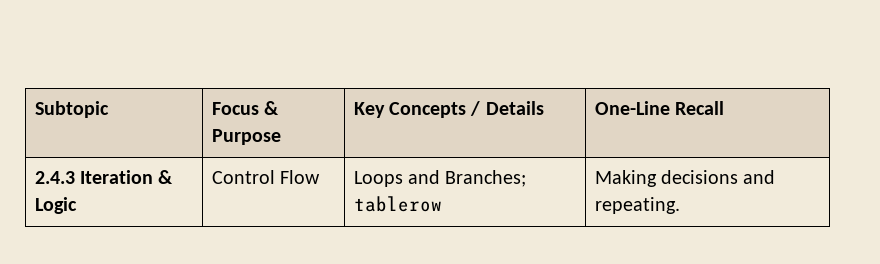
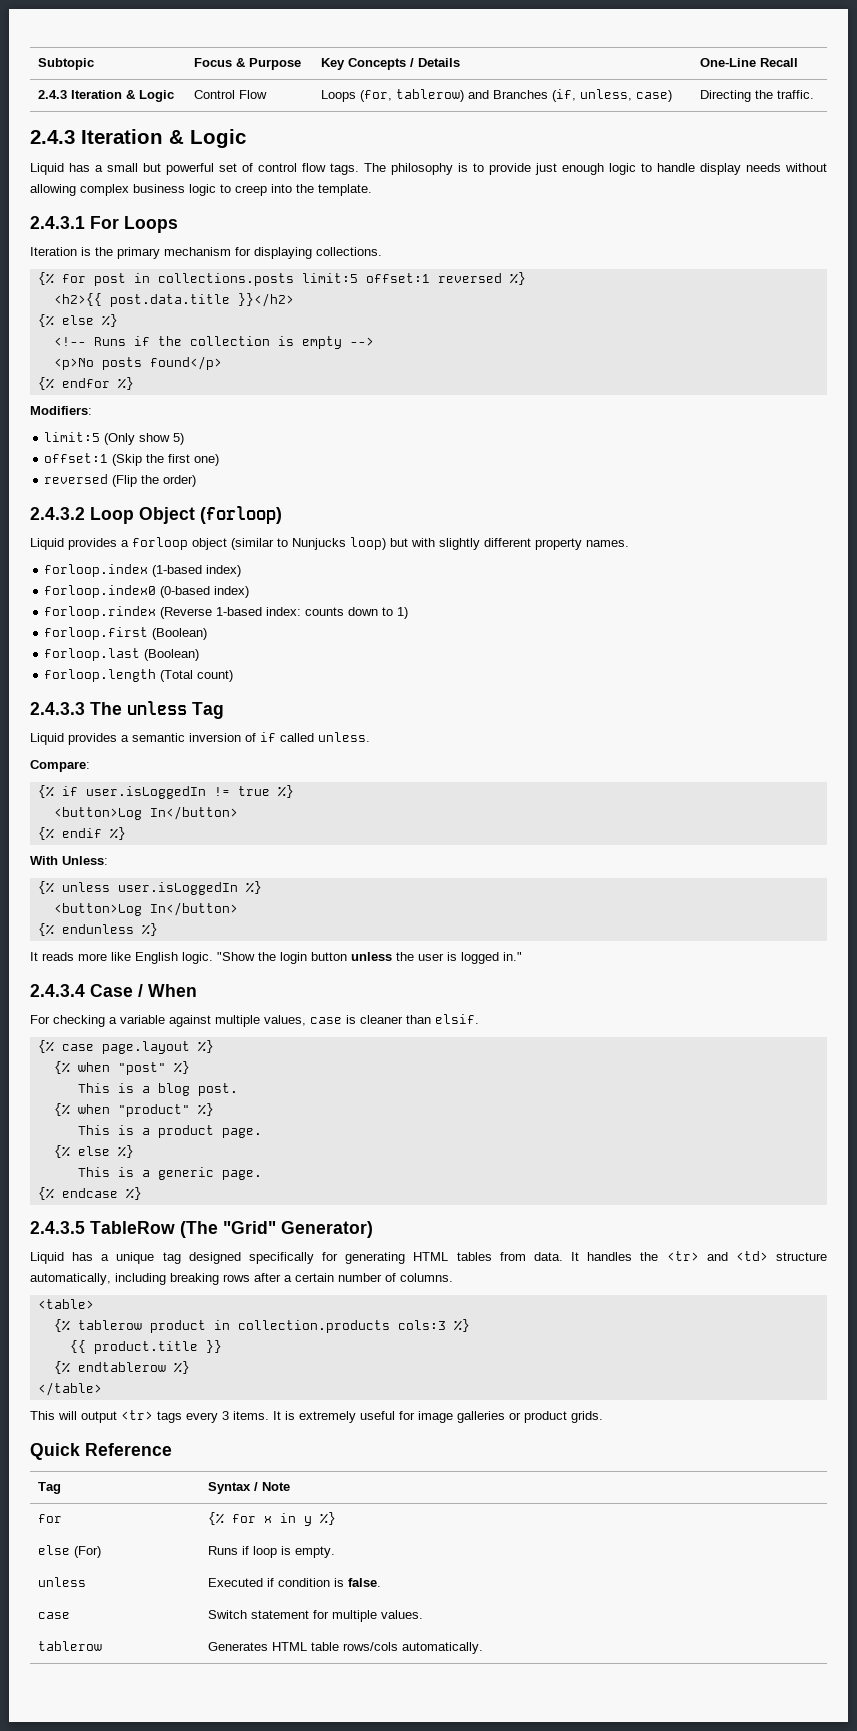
[407,170,527,187] [353,196,442,212] [594,170,776,187] [594,197,680,214] and Branches; tablerow | Making decisions and repeating. -> [359,89,672,102] [699,90,814,102] [30,129,246,148] [30,163,827,175] [30,184,372,196] [30,216,178,233] [30,247,382,259] [37,272,526,286] [53,293,294,307] [37,314,118,327] [53,336,374,349] [53,356,222,370] [37,377,134,390] [30,406,92,415] [44,432,185,445] [44,453,220,466] [44,474,197,487] [30,506,282,524] [30,537,629,550] [44,564,242,577] [44,585,250,598] [44,606,409,619] [44,627,208,640] [44,648,200,661] [44,669,234,682] [30,701,224,719] [30,732,370,745] [30,760,90,772] [37,785,294,799] [53,806,238,820] [37,827,126,840] [30,856,108,865] [37,881,262,895] [53,902,238,916] [37,923,158,936] [30,952,522,964] [30,984,197,997] [30,1014,479,1027] [37,1040,214,1054] [53,1061,190,1075] [77,1083,238,1096] [53,1103,214,1117] [77,1125,262,1138] [53,1145,134,1158] [77,1167,262,1180] [37,1187,142,1200] [30,1221,373,1238] [30,1251,827,1264] [30,1273,453,1285] [37,1299,94,1309] [53,1319,470,1333] [69,1340,222,1354] [53,1361,190,1374] [37,1382,102,1396] [30,1410,603,1423] [30,1443,172,1460] [37,1482,61,1494] [207,1482,290,1494] [37,1514,62,1523] [207,1512,336,1526] [37,1545,101,1558] [207,1546,335,1558] [37,1577,86,1587] [207,1578,381,1587] [37,1612,70,1619] [207,1610,423,1622] [37,1641,102,1651] [207,1642,483,1654] (for, tablerow) and Branches (if, unless, case) | Directing the traffic. // 2.4.3 Iteration & Logic // Liquid has a small but powerful set of control flow tags. The philosophy is to provide just enough logic to handle display needs without allowing complex business logic to creep into the template. // 2.4.3.1 For Loops // Iteration is the primary mechanism for displaying collections. // {% for post in collections.posts limit:5 offset:1 reversed %} // <h2>{{ post.data.title }}</h2> // {% else %} // <!-- Runs if the collection is empty --> // <p>No posts found</p> // {% endfor %} // Modifiers: // limit:5 (Only show 5) // offset:1 (Skip the first one) // reversed (Flip the order) // 2.4.3.2 Loop Object (forloop) // Liquid provides a forloop object (similar to Nunjucks loop) but with slightly different property names. // forloop.index (1-based index) // forloop.index0 (0-based index) // forloop.rindex (Reverse 1-based index: counts down to 1) // forloop.first (Boolean) // forloop.last (Boolean) // forloop.length (Total count) // 2.4.3.3 The unless Tag // Liquid provides a semantic inversion of if called unless. // Compare: // {% if user.isLoggedIn != true %} // <button>Log In</button> // {% endif %} // With Unless: // {% unless user.isLoggedIn %} // <button>Log In</button> // {% endunless %} // It reads more like English logic. "Show the login button unless the user is logged in." // 2.4.3.4 Case / When // For checking a variable against multiple values, case is cleaner than elsif. // {% case page.layout %} // {% when "post" %} // This is a blog post. // {% when "product" %} // This is a product page. // {% else %} // This is a generic page. // {% endcase %} // 2.4.3.5 TableRow (The "Grid" Generator) // Liquid has a unique tag designed specifically for generating HTML tables from data. It handles the <tr> and <td> structure automatically, including breaking rows after a certain number of columns. // <table> // {% tablerow product in collection.products cols:3 %} // {{ product.title }} // {% endtablerow %} // </table> // This will output <tr> tags every 3 items. It is extremely useful for image galleries or product grids. // Quick Reference // Tag | Syntax / Note // for | {% for x in y %} // else (For) | Runs if loop is empty. // unless | Executed if condition is false. // case | Switch statement for multiple values. // tablerow | Generates HTML table rows/cols automatically.

